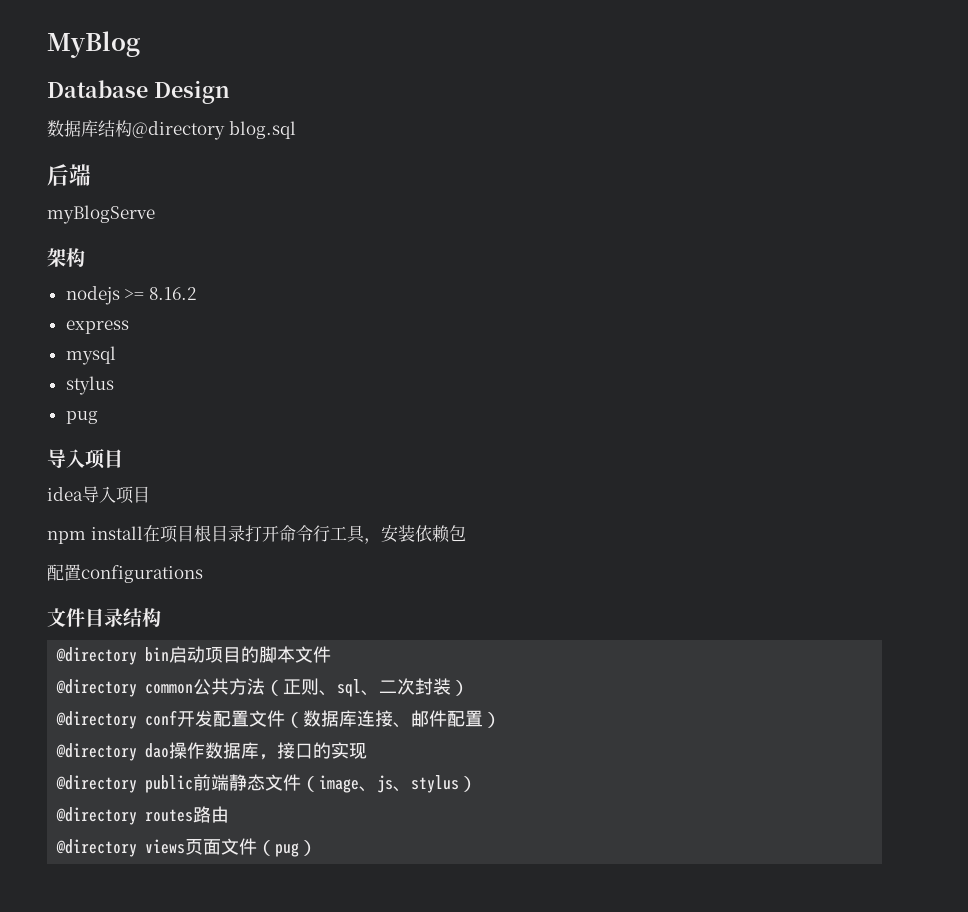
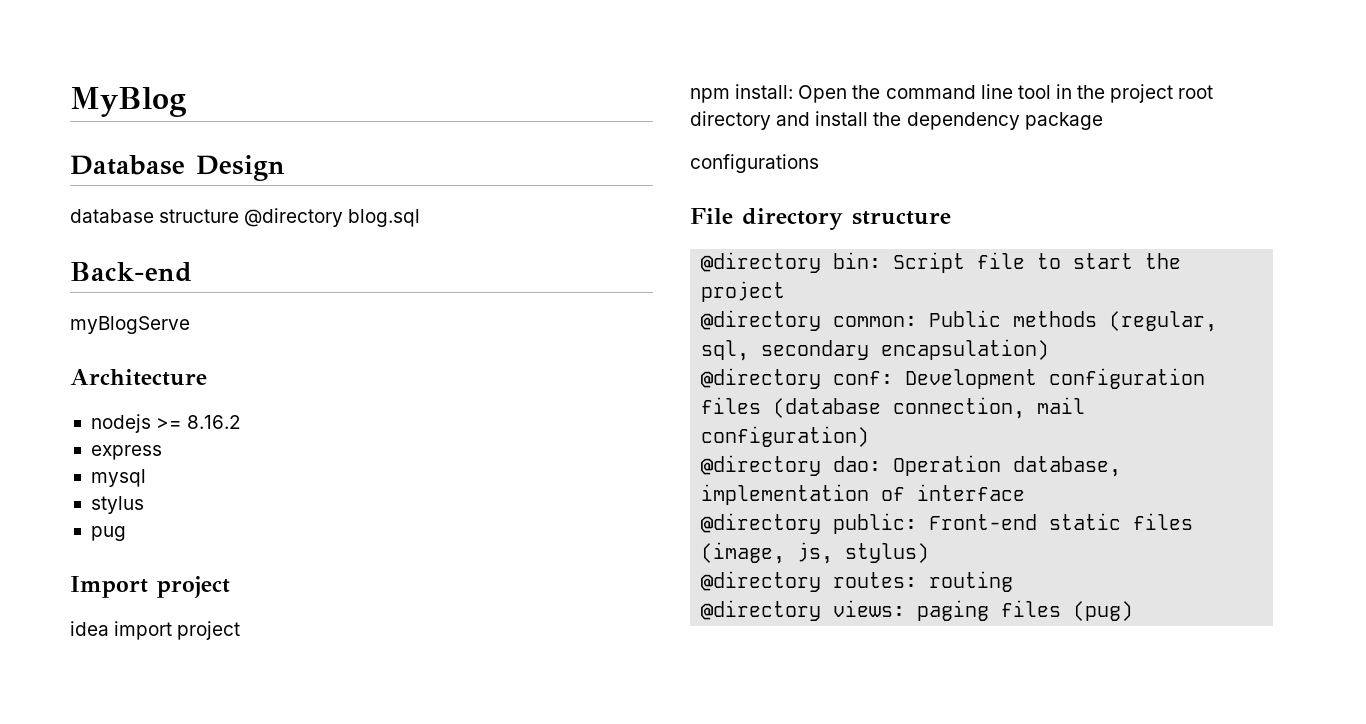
[47,120,132,137] 数据库结构 -> [70,209,240,223] database structure
[47,164,91,186] 后端 -> [70,262,192,282] Back-end
[47,248,85,267] 架构 -> [70,369,207,386] Architecture
[47,449,123,469] 导入项目 -> [70,576,230,598] Import project
[82,486,150,504] 导入项目 -> [114,621,241,640] import project
[90,525,466,544] [47,564,203,583] [47,608,161,627] [56,646,332,665] [56,678,470,697] [56,710,502,729] [56,742,368,761] [56,774,478,793] [56,806,230,825] [56,838,318,857] install在项目根目录打开命令行工具，安装依赖包 // 配置configurations // 文件目录结构 // @directory bin启动项目的脚本文件 // @directory common公共方法（正则、sql、二次封装） // @directory conf开发配置文件（数据库连接、邮件配置） // @directory dao操作数据库，接口的实现 // @directory public前端静态文件（image、js、stylus） // @directory routes路由 // @directory views页面文件（pug） -> [735,84,1214,103] [690,111,1103,130] [690,154,819,173] [690,208,951,230] [701,252,1182,273] [701,281,786,302] [701,310,1218,332] [701,339,1050,361] [701,368,1206,389] [701,397,1086,419] [701,426,870,447] [701,455,1122,477] [701,484,1026,505] [701,513,1194,534] [701,542,930,564] [701,571,1014,592] [701,600,1134,621] install: Open the command line tool in the project root directory and install the dependency package // configurations // File directory structure // @directory bin: Script file to start the project // @directory common: Public methods (regular, sql, secondary encapsulation) // @directory conf: Development configuration files (database connection, mail configuration) // @directory dao: Operation database, implementation of interface // @directory public: Front-end static files (image, js, stylus) // @directory routes: routing // @directory views: paging files (pug)

